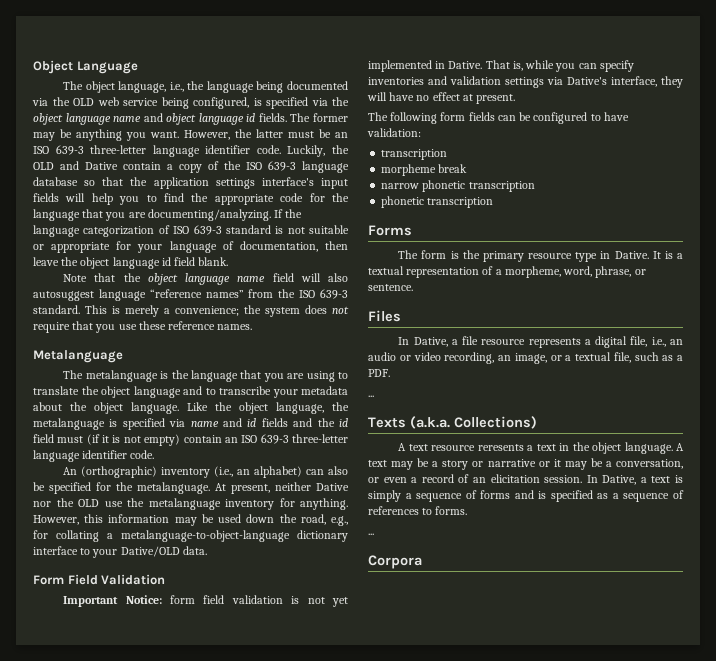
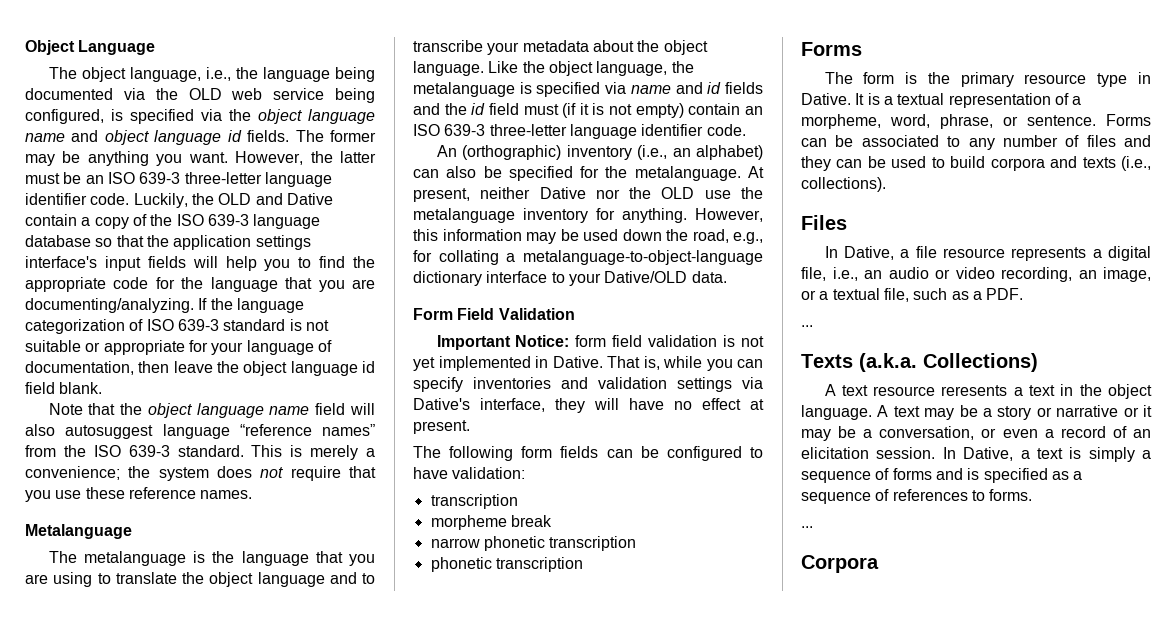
(413, 287) none -> [1106,114,1151,126] [801,135,1151,150] [801,156,1151,171] [801,177,886,192] Forms can be associated to any number of files and they can be used to build corpora and texts (i.e., collections).

